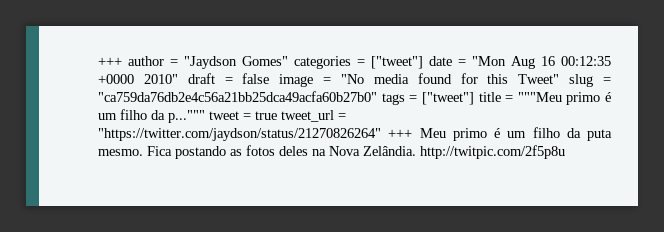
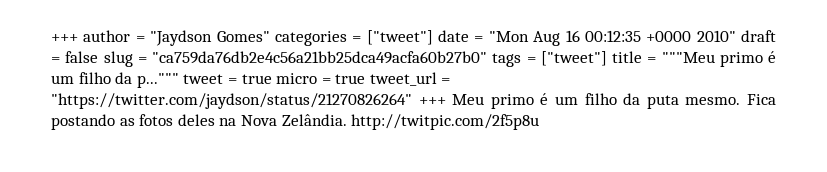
[279,73,560,87] image = "No media found for this Tweet" -> (99, 57) none
(277, 115) none -> [276,73,366,84] micro = true

